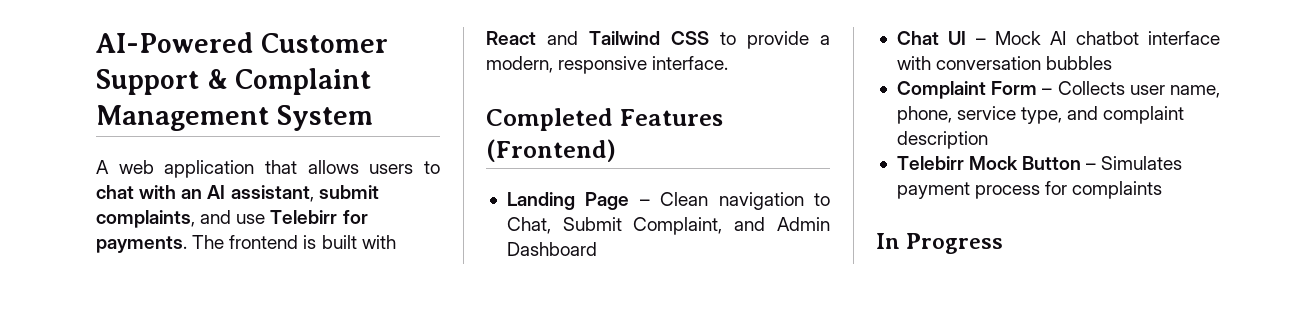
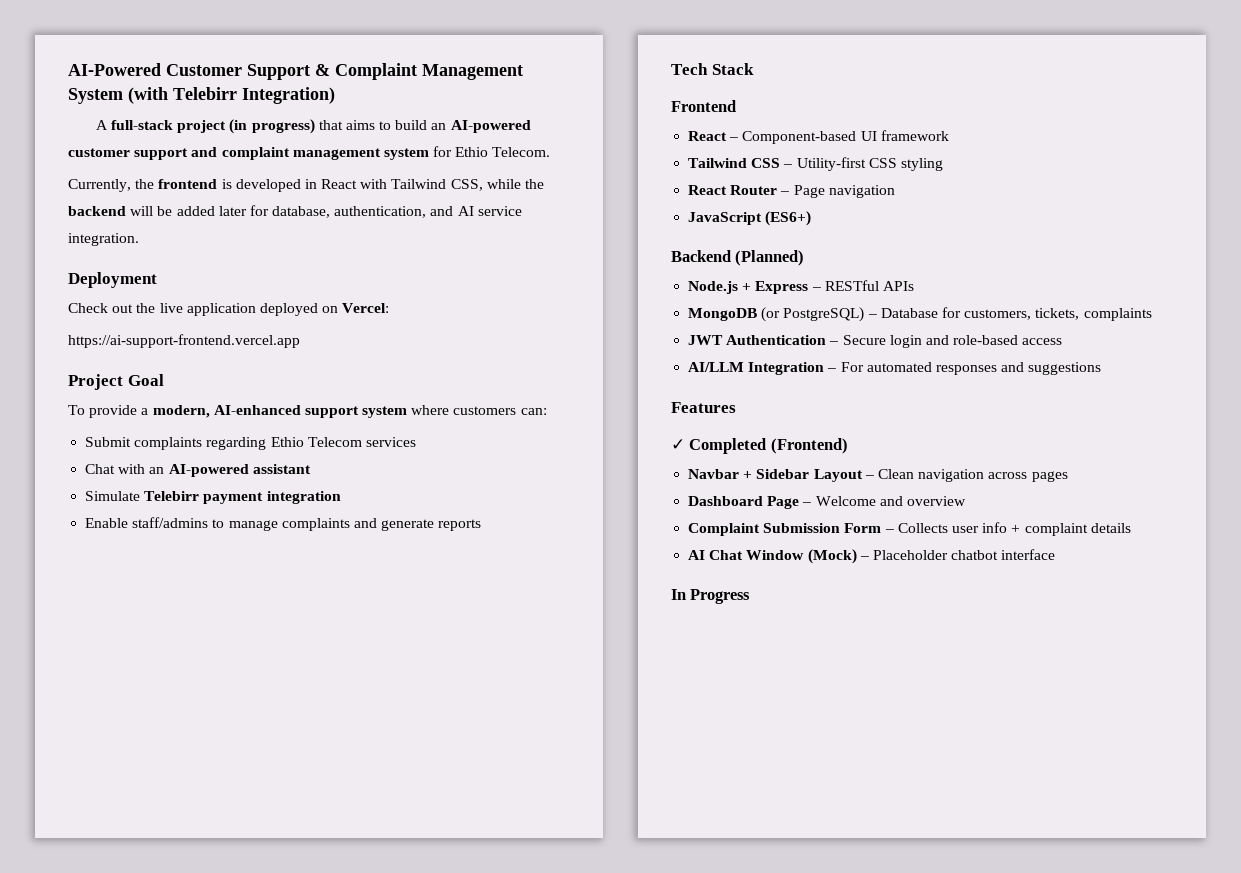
[96,160,440,178] [96,185,379,202] [96,210,368,228] [96,235,396,253] [486,31,830,49] [486,56,729,74] [486,108,723,131] [486,139,616,162] [506,192,830,210] [506,217,830,235] [506,242,597,256] [896,31,1220,45] [896,56,1113,70] [896,81,986,99] // A web application that allows users to chat with an AI assistant, submit complaints, and use Telebirr for payments. The frontend is built with React and Tailwind CSS to provide a modern, responsive interface. // Completed Features (Frontend) // Landing Page – Clean navigation to Chat, Submit Complaint, and Admin Dashboard // Chat UI – Mock AI chatbot interface with conversation bubbles // Complaint -> [128,87,335,104] [95,119,531,134] [68,146,551,160] [68,179,545,192] [68,205,522,218] [68,233,139,246] [68,272,157,288] [68,303,390,316] [68,334,300,348] [68,374,164,390] [68,405,547,418] [85,437,416,450] [85,464,311,477] [85,491,341,504] [85,517,482,531] [671,63,754,75] [671,100,736,112] [688,130,949,144] [688,157,943,171] [688,185,895,198] [688,211,812,226] [671,250,805,266] [688,280,914,294] [688,307,1152,322] [688,335,1063,348] [688,362,1102,375] [671,402,736,413] [671,438,848,454] [688,469,1068,482] [688,496,966,509] [688,523,841,536] (with Telebirr Integration) // A full-stack project (in progress) that aims to build an AI-powered customer support and complaint management system for Ethio Telecom. // Currently, the frontend is developed in React with Tailwind CSS, while the backend will be added later for database, authentication, and AI service integration. // Deployment // Check out the live application deployed on Vercel: // https://ai-support-frontend.vercel.app // Project Goal // To provide a modern, AI-enhanced support system where customers can: // Submit complaints regarding Ethio Telecom services // Chat with an AI-powered assistant // Simulate Telebirr payment integration // Enable staff/admins to manage complaints and generate reports // Tech Stack // Frontend // React – Component-based UI framework // Tailwind CSS – Utility-first CSS styling // React Router – Page navigation // JavaScript (ES6+) // Backend (Planned) // Node.js + Express – RESTful APIs // MongoDB (or PostgreSQL) – Database for customers, tickets, complaints // JWT Authentication – Secure login and role-based access // AI/LLM Integration – For automated responses and suggestions // Features // ✓ Completed (Frontend) // Navbar + Sidebar Layout – Clean navigation across pages // Dashboard Page – Welcome and overview // Complaint Submission
[1170,85,1220,98] [896,106,1185,124] [896,131,988,149] [896,156,1183,170] [896,181,1163,199] name, phone, service type, and complaint description // Telebirr Mock Button – Simulates payment process for complaints -> [982,522,1131,536] [688,549,1056,564] info + complaint details // AI Chat Window (Mock) – Placeholder chatbot interface

